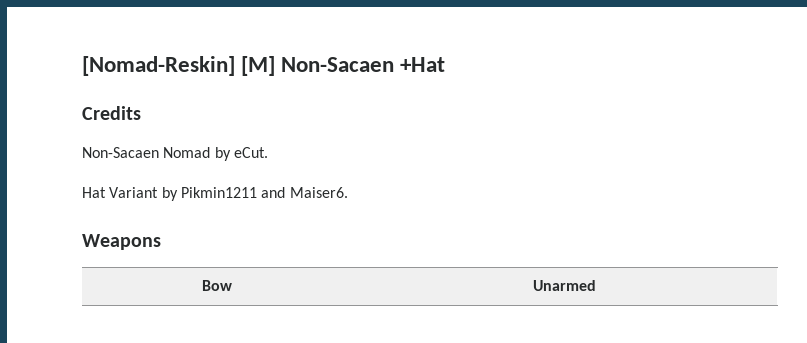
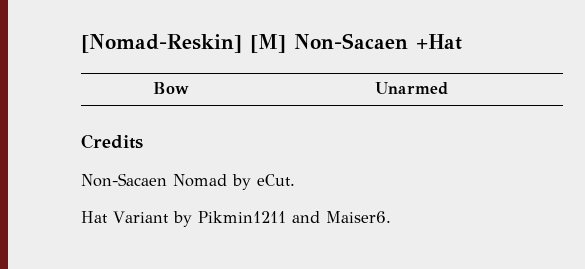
(446, 64) none -> [152,82,189,94] [374,82,448,95] // Bow | Unarmed
[82,234,161,250] [201,280,232,291] [532,280,596,291] // Weapons // Bow | Unarmed -> (391, 217) none

